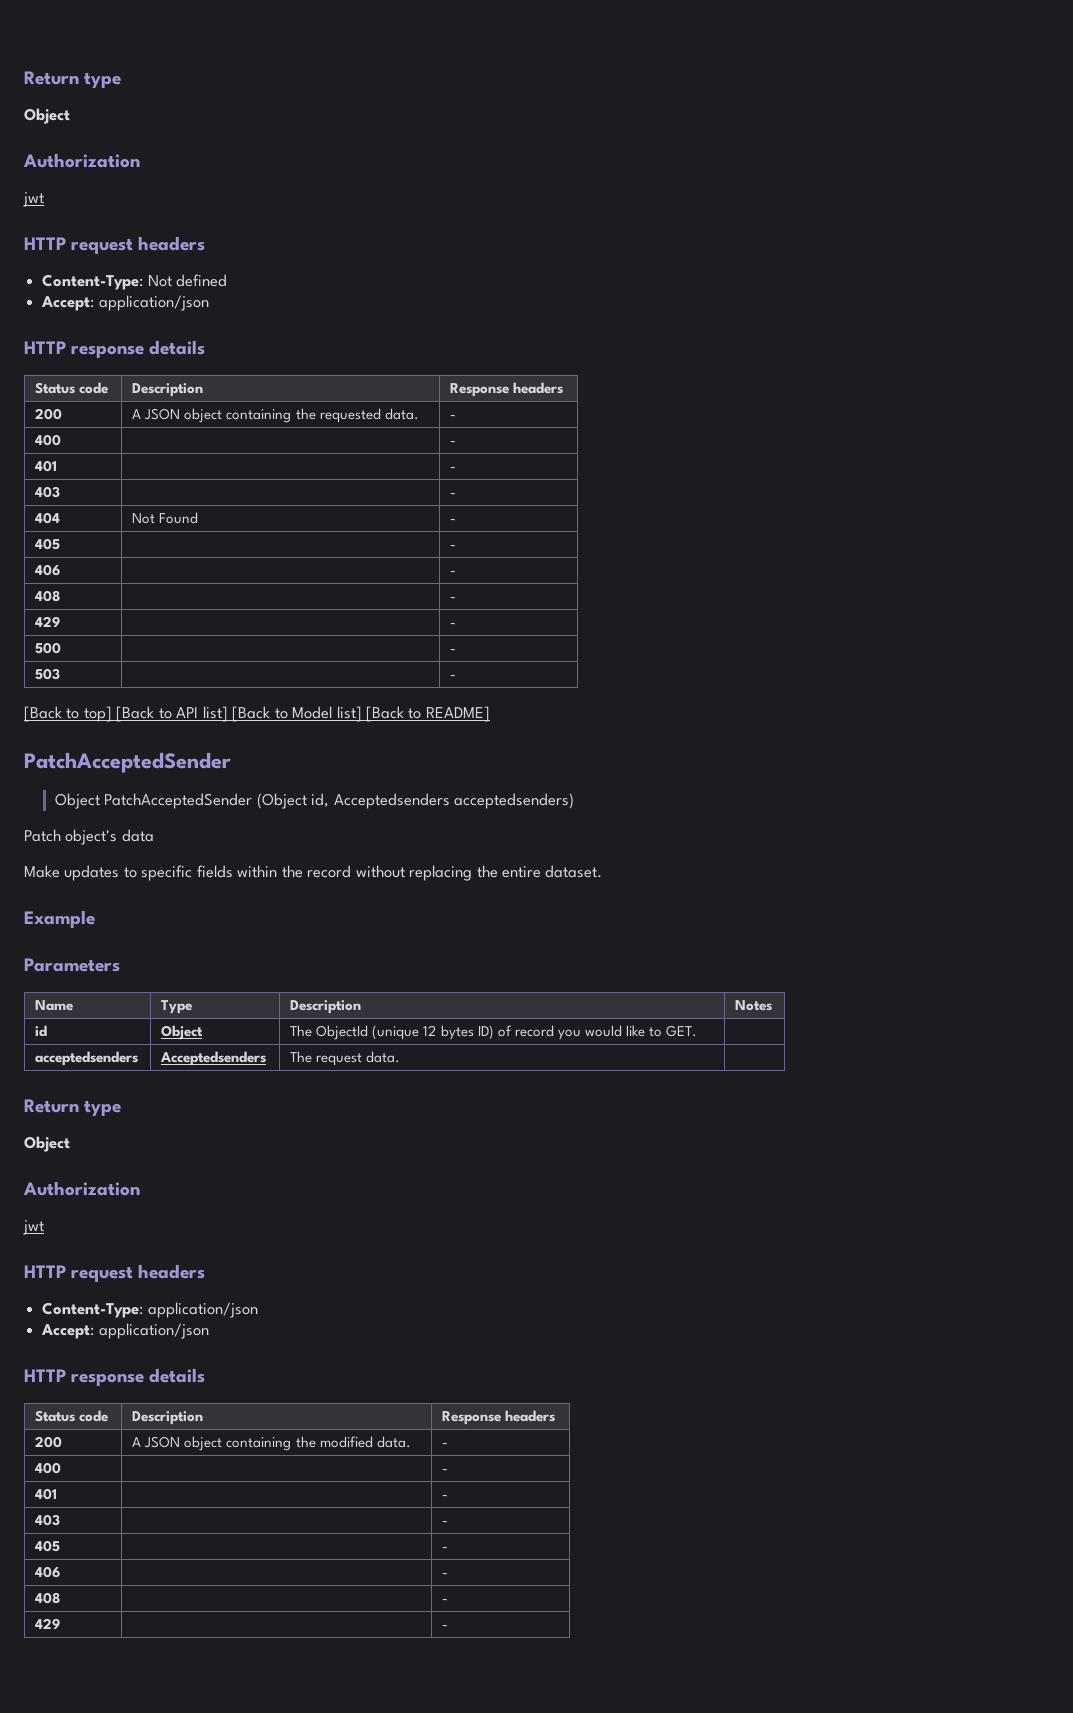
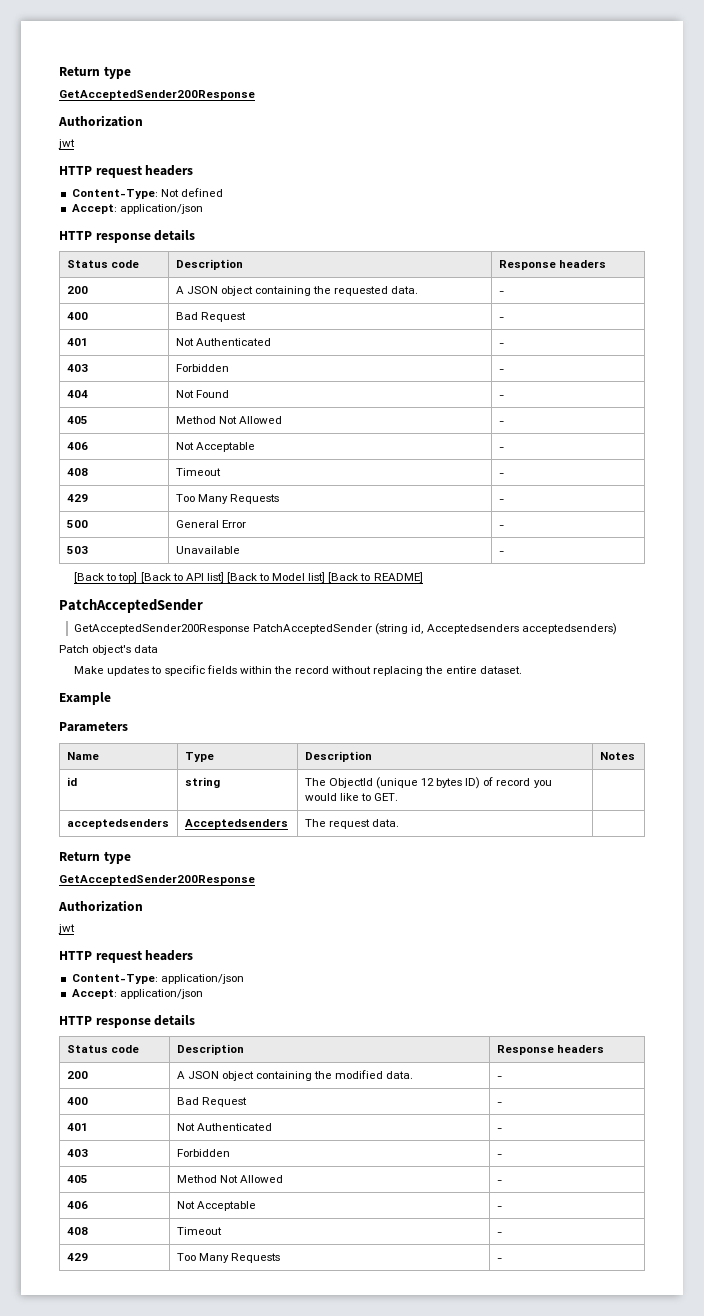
[24,71,122,88] [24,108,70,124] Return type // Object -> [59,66,131,79] [59,90,255,100] Return type // GetAcceptedSender200Response
[450,441,457,445] [35,460,58,472] [450,467,457,471] [35,486,61,498] | - // 401 | | - // 403 | -> [175,312,246,322] [498,317,504,320] [66,338,88,346] [175,338,271,346] [498,343,504,346] [66,364,88,372] [175,364,229,372] Bad Request | - // 401 | Not Authenticated | - // 403 | Forbidden
[450,545,457,549] [35,564,61,576] [450,571,457,575] [35,590,61,602] [450,597,457,601] [35,616,61,627] | - // 406 | | - // 408 | | - // 429 | -> [175,416,282,424] [498,421,504,424] [66,442,88,450] [175,442,255,452] [498,447,504,450] [66,468,88,476] [175,468,221,476] [498,473,504,476] [66,494,88,502] [175,494,279,504] Method Not Allowed | - // 406 | Not Acceptable | - // 408 | Timeout | - // 429 | Too Many Requests
(62, 648) none -> [175,520,246,528] General Error
(61, 674) none -> [175,546,240,554] Unavailable
[54,793,307,809] Object PatchAcceptedSender (Object -> [74,623,409,635] GetAcceptedSender200Response PatchAcceptedSender (string
[161,1025,204,1040] Object -> [184,777,220,788] string
[24,1136,70,1152] Object -> [59,875,255,885] GetAcceptedSender200Response
[442,1469,449,1473] [35,1488,58,1500] [442,1495,449,1499] [35,1514,61,1526] [442,1521,449,1525] [35,1540,61,1552] [442,1547,449,1551] [35,1566,61,1578] [442,1573,449,1577] [35,1592,61,1604] [442,1599,449,1603] [35,1618,61,1629] | - // 401 | | - // 403 | | - // 405 | | - // 406 | | - // 408 | | - // 429 | -> [176,1097,247,1107] [496,1102,502,1105] [66,1123,88,1131] [176,1123,272,1131] [496,1128,502,1131] [66,1149,88,1157] [176,1149,230,1157] [496,1154,502,1157] [66,1175,88,1183] [176,1175,283,1183] [496,1180,502,1183] [66,1201,88,1209] [176,1201,256,1211] [496,1206,502,1209] [66,1227,88,1235] [176,1227,222,1235] [496,1232,502,1235] [66,1253,88,1261] [176,1253,280,1263] Bad Request | - // 401 | Not Authenticated | - // 403 | Forbidden | - // 405 | Method Not Allowed | - // 406 | Not Acceptable | - // 408 | Timeout | - // 429 | Too Many Requests

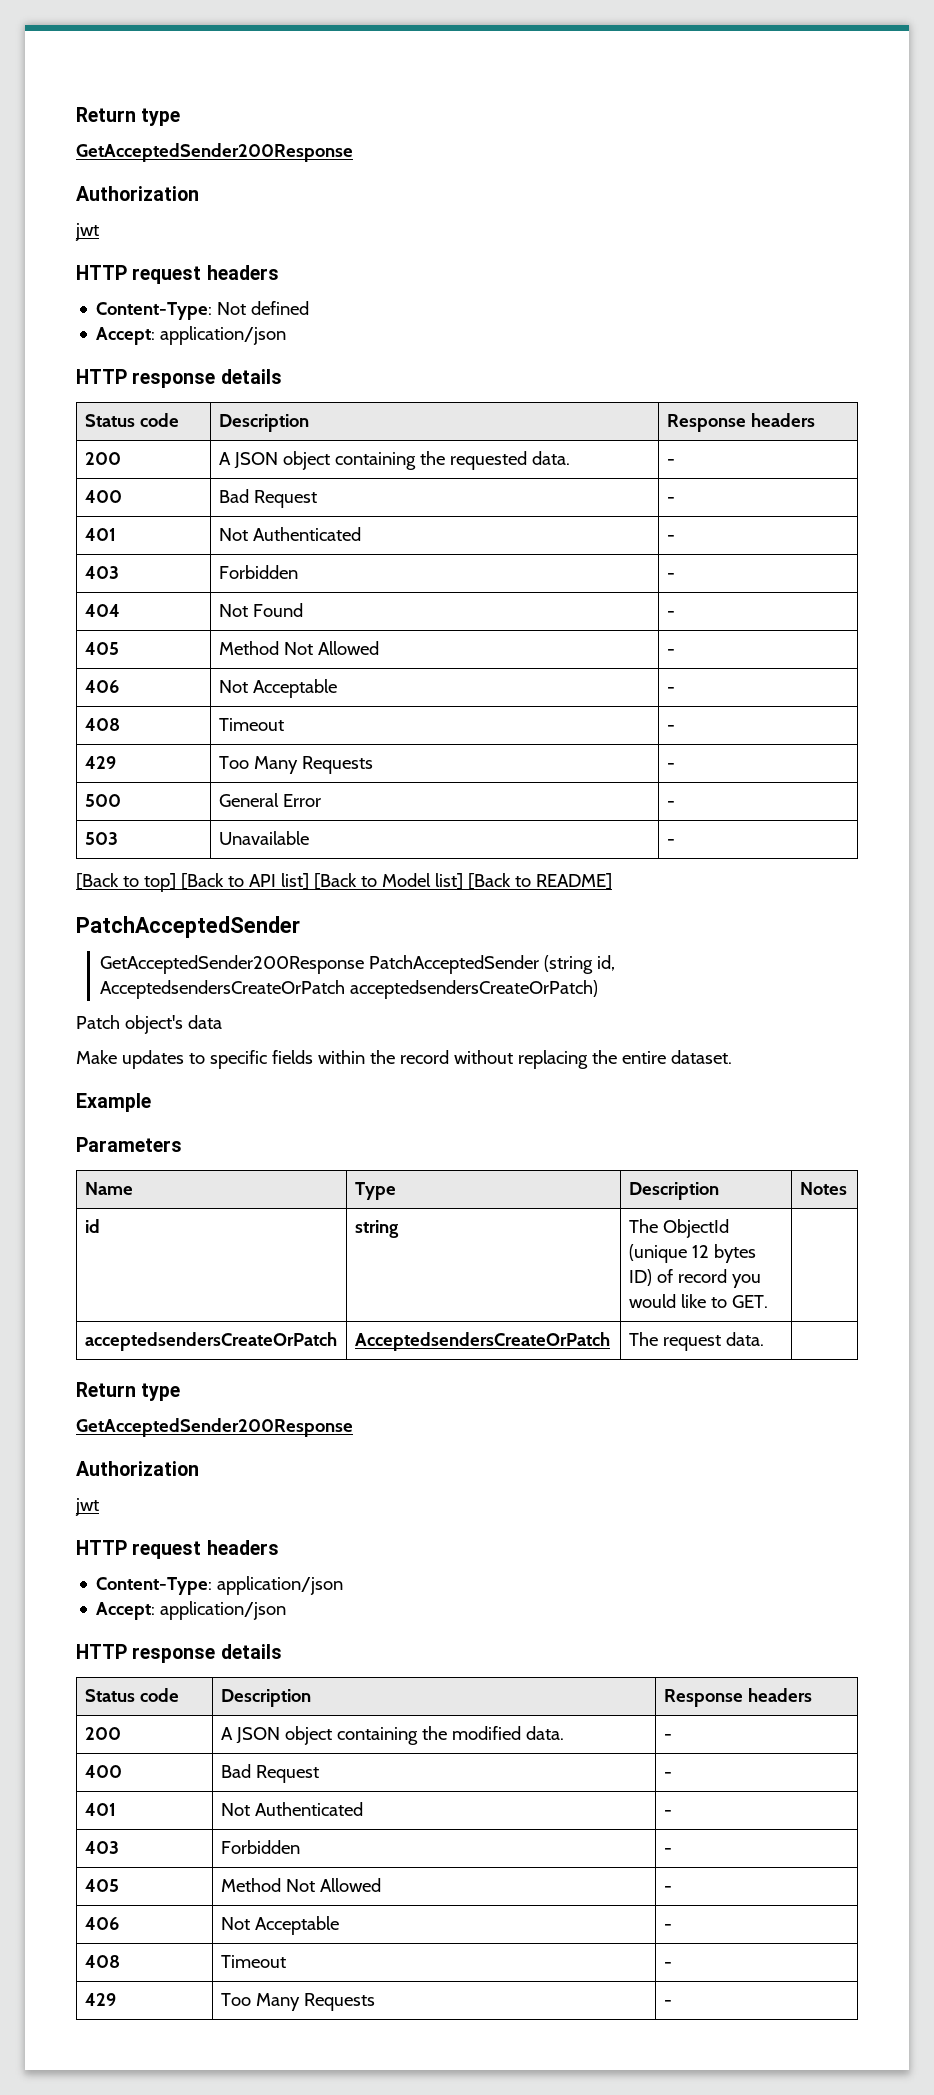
[426,623,617,635] Acceptedsenders acceptedsenders) -> [100,980,599,999] AcceptedsendersCreateOrPatch acceptedsendersCreateOrPatch)
[66,819,169,829] [184,819,288,829] acceptedsenders | Acceptedsenders -> [84,1332,337,1351] [354,1332,610,1351] acceptedsendersCreateOrPatch | AcceptedsendersCreateOrPatch

